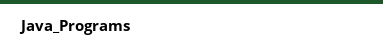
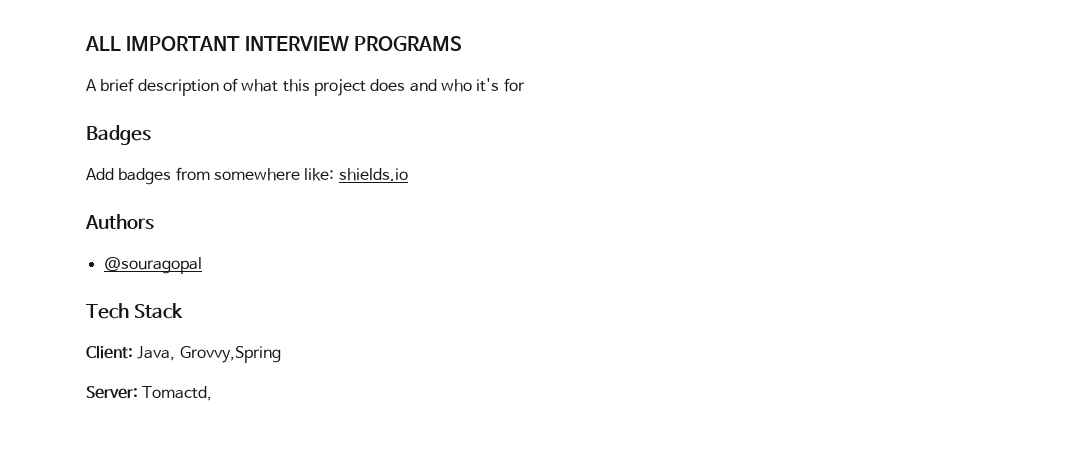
[19,20,130,35] Java_Programs -> [85,36,463,52] [86,78,525,96] [86,125,151,145] [86,167,408,185] [85,214,154,230] [103,257,202,274] [86,303,183,319] [86,345,281,363] [86,386,213,401] ALL IMPORTANT INTERVIEW PROGRAMS // A brief description of what this project does and who it's for // Badges // Add badges from somewhere like: shields.io // Authors // @souragopal // Tech Stack // Client: Java, Grovvy,Spring // Server: Tomactd,

